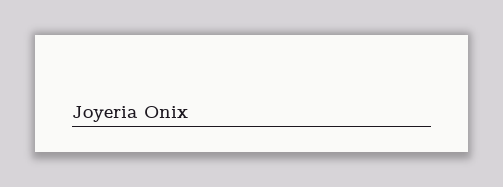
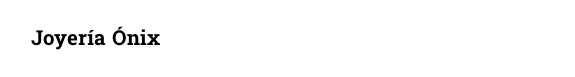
[72,106,188,122] Joyeria Onix -> [31,26,160,50] Joyería Ónix

